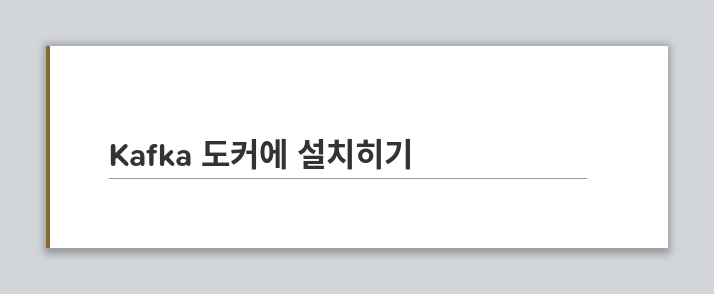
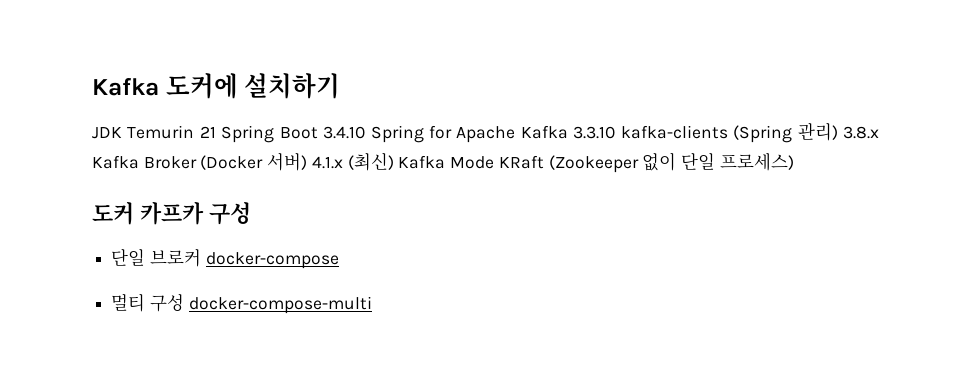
[297,138,413,170] 설치히기 -> [244,73,341,99] [92,123,880,143] [92,152,794,173] [92,202,251,225] [111,249,339,269] [111,293,372,314] 설치하기 // JDK Temurin 21 Spring Boot 3.4.10 Spring for Apache Kafka 3.3.10 kafka-clients (Spring 관리) 3.8.x Kafka Broker (Docker 서버) 4.1.x (최신) Kafka Mode KRaft (Zookeeper 없이 단일 프로세스) // 도커 카프카 구성 // 단일 브로커 docker-compose // 멀티 구성 docker-compose-multi

